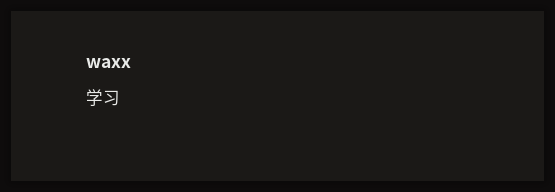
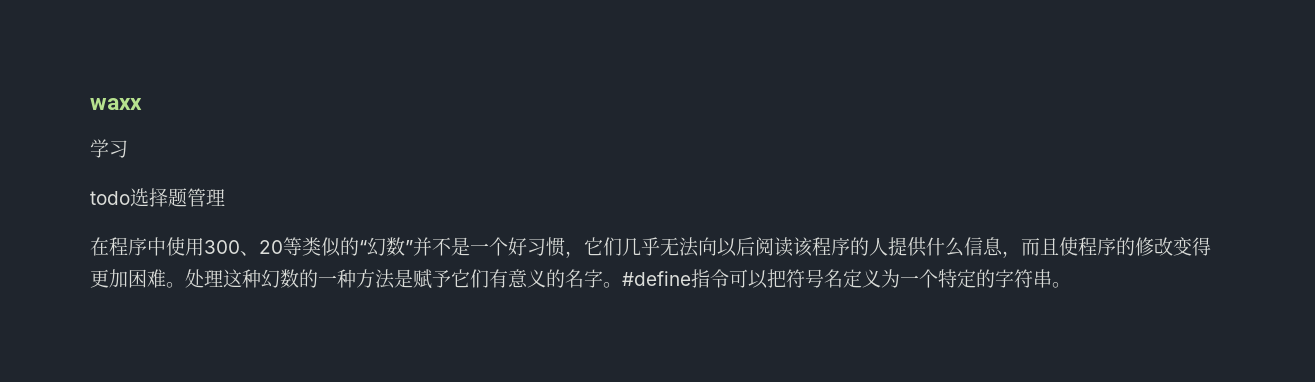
(120, 98) none -> [90,188,225,207] [90,237,1211,258] [90,269,1071,289] // todo选择题管理 // 在程序中使用300、20等类似的“幻数”并不是一个好习惯，它们几乎无法向以后阅读该程序的人提供什么信息，而且使程序的修改变得更加困难。处理这种幻数的一种方法是赋予它们有意义的名字。#define指令可以把符号名定义为一个特定的字符串。

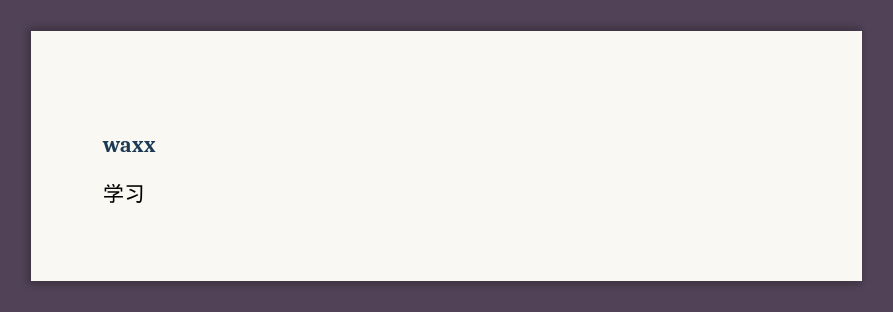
[90,188,225,207] [90,237,1211,258] [90,269,1071,289] // todo选择题管理 // 在程序中使用300、20等类似的“幻数”并不是一个好习惯，它们几乎无法向以后阅读该程序的人提供什么信息，而且使程序的修改变得更加困难。处理这种幻数的一种方法是赋予它们有意义的名字。#define指令可以把符号名定义为一个特定的字符串。 -> (145, 194) none

